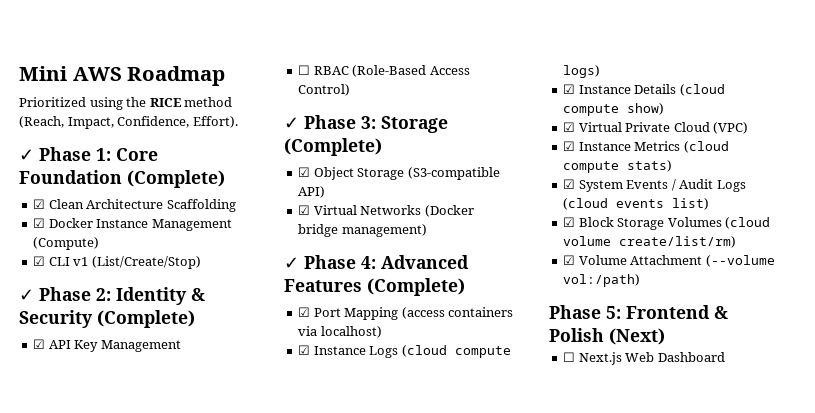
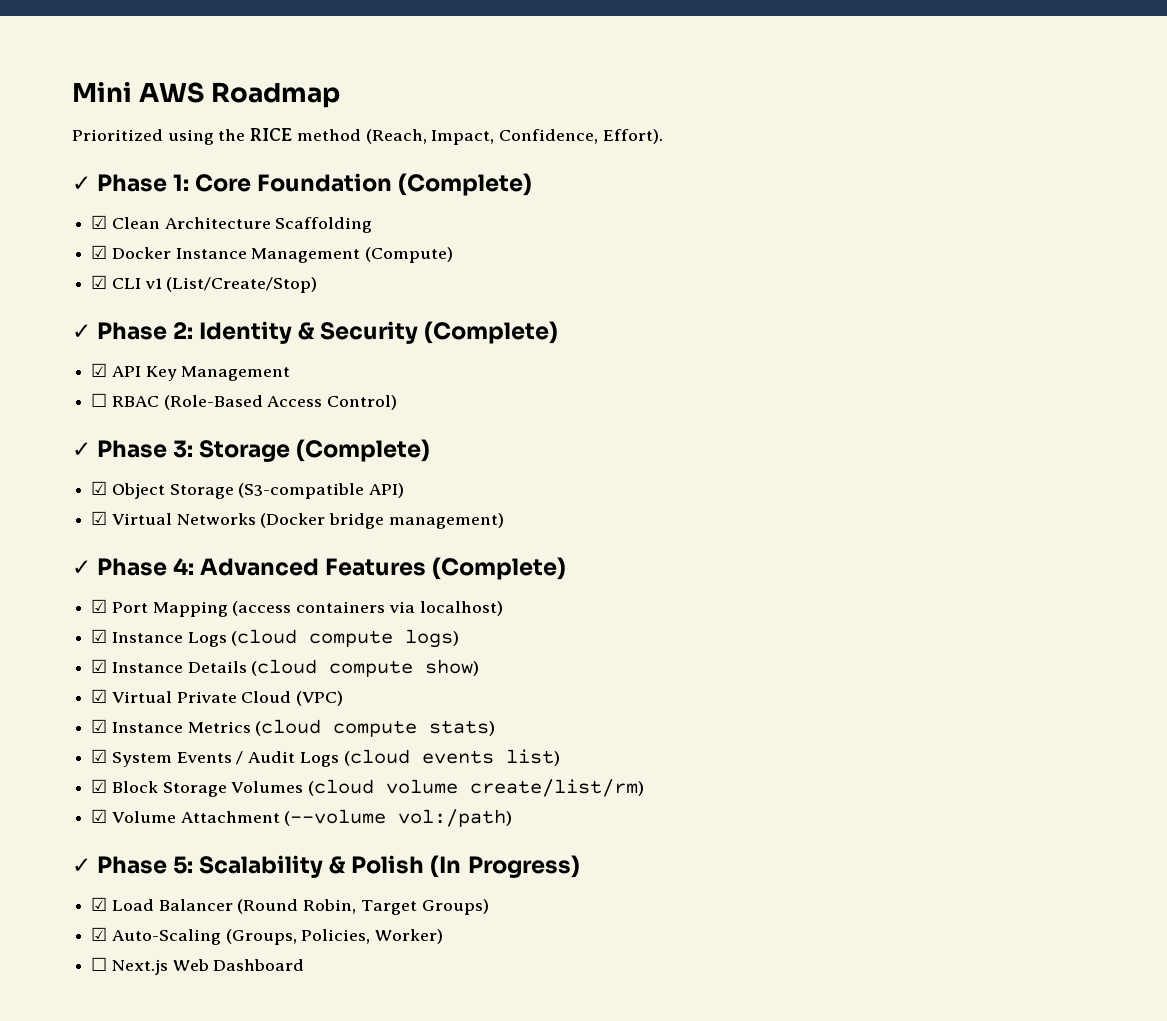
(641, 280) none -> [72,858,91,873] ✓
[626,305,710,319] Frontend -> [199,855,324,878] Scalability
[609,328,665,345] (Next) -> [430,855,580,878] [91,897,489,915] [91,927,444,945] (In Progress) // ☑ Load Balancer (Round Robin, Target Groups) // ☑ Auto-Scaling (Groups, Policies, Worker)

